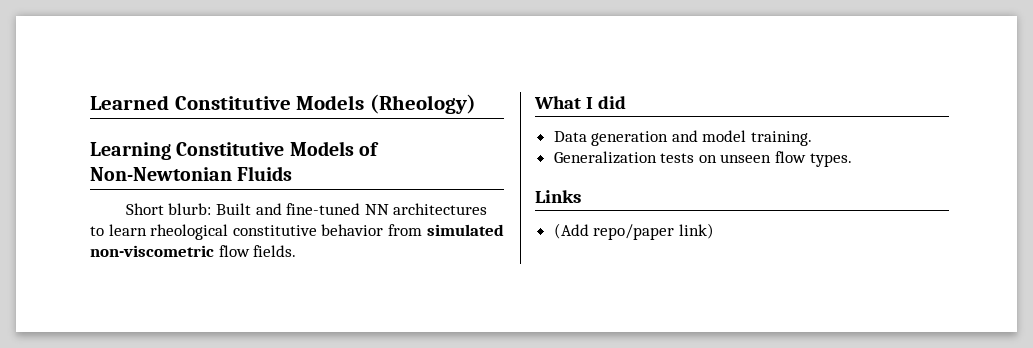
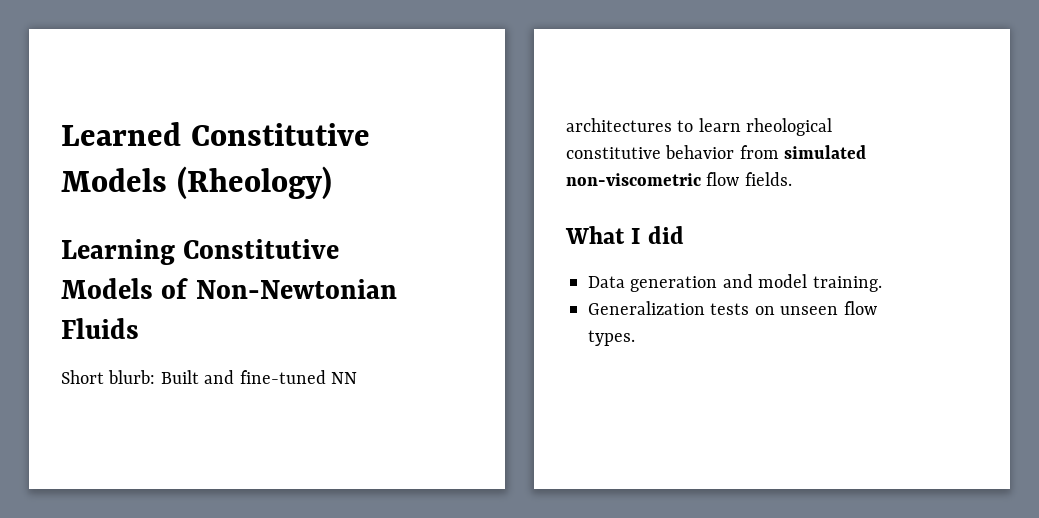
[535,190,581,203] [553,223,714,240] // Links // (Add repo/paper link) -> (635, 338) none

